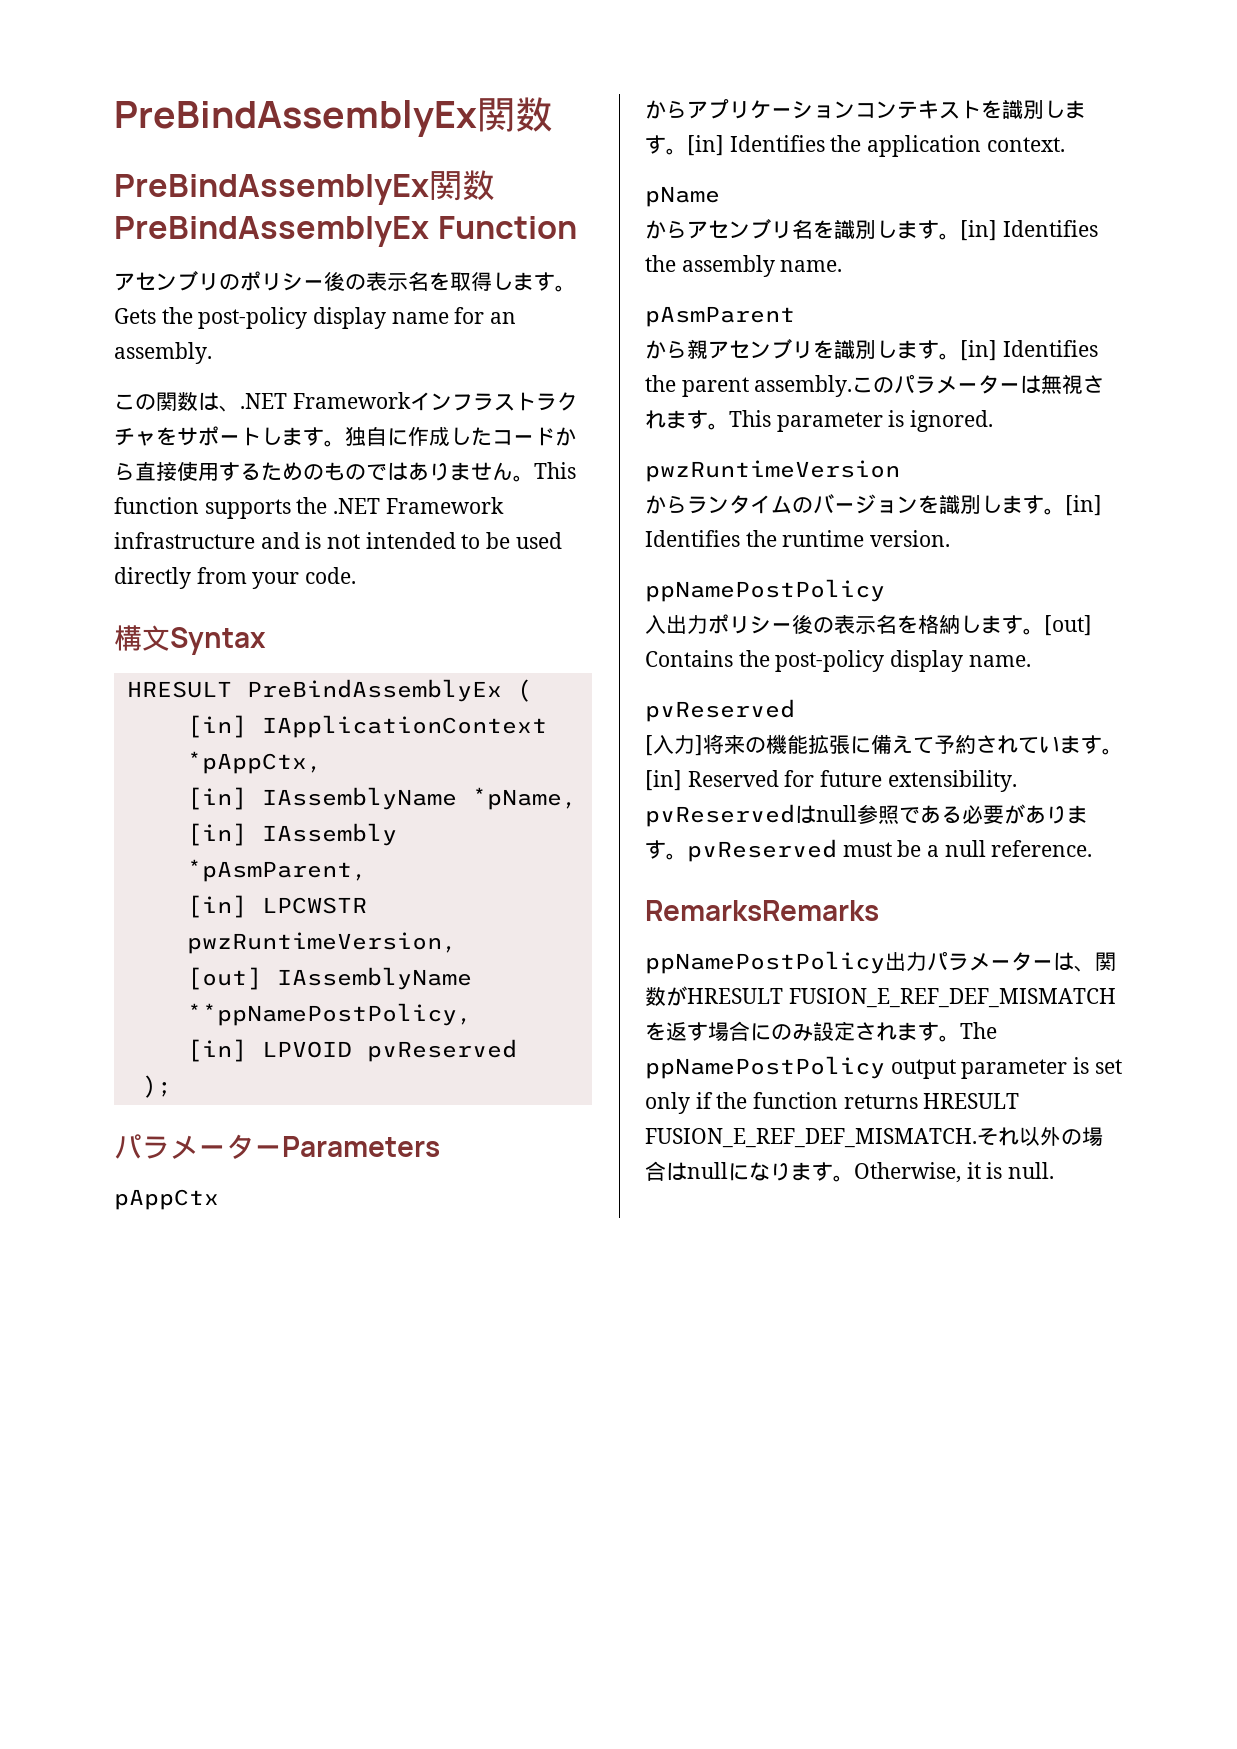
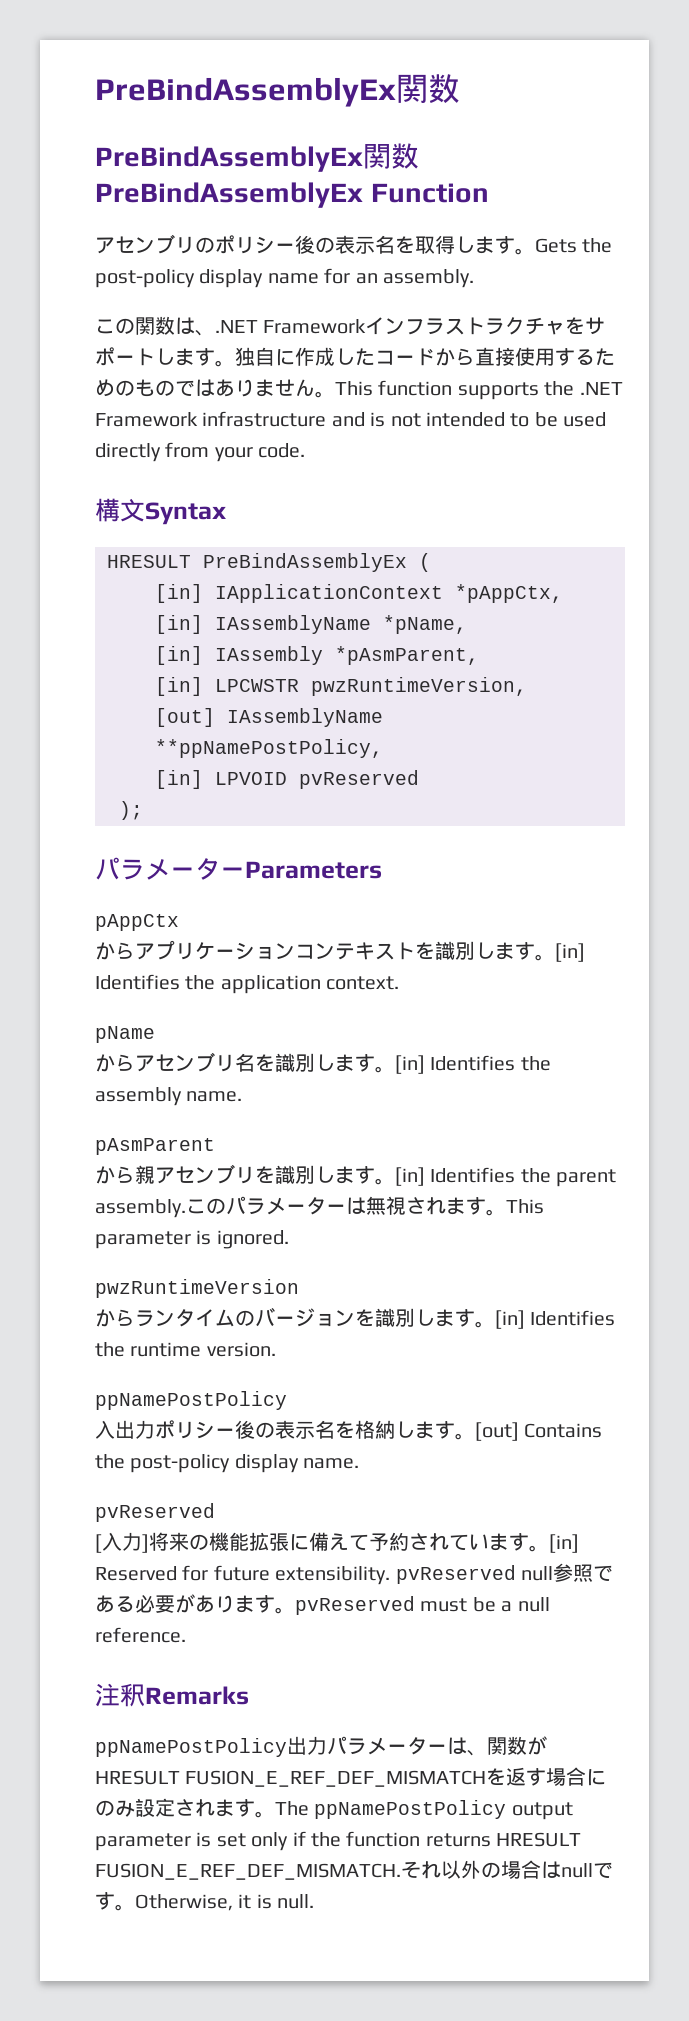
[795,805,816,824] は -> (516, 1574) none
[645,900,879,921] RemarksRemarks -> [95,1683,249,1707] 注釈Remarks
[728,1162,812,1181] になりま -> [593,1862,613,1879] で

